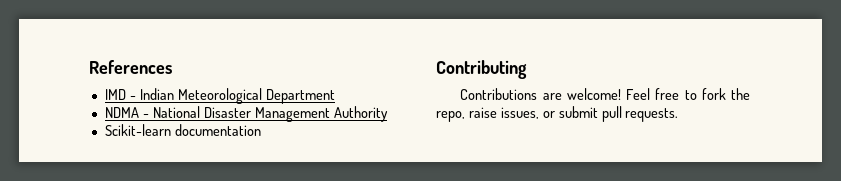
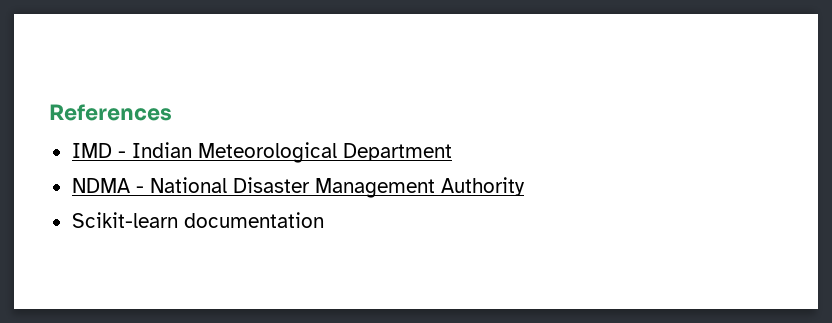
[436,60,527,79] [460,88,750,100] [436,106,679,122] // Contributing // Contributions are welcome! Feel free to fork the repo, raise issues, or submit pull requests. -> (324, 220) none

